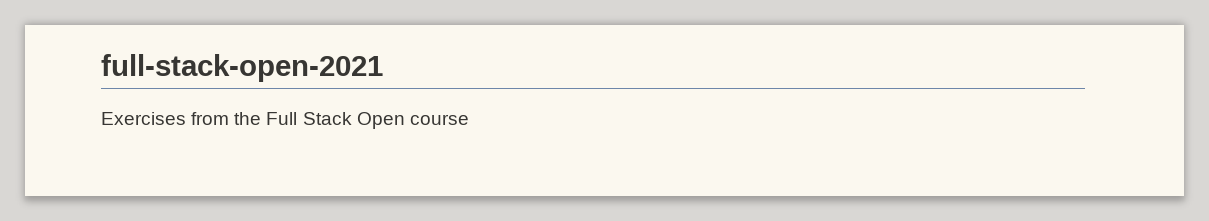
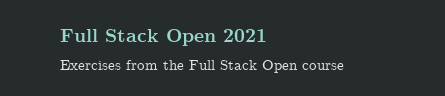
[101,54,383,82] full-stack-open-2021 -> [60,29,267,46] Full Stack Open 2021

